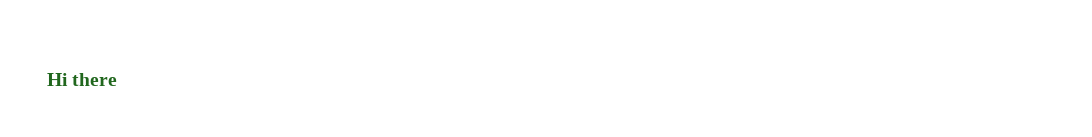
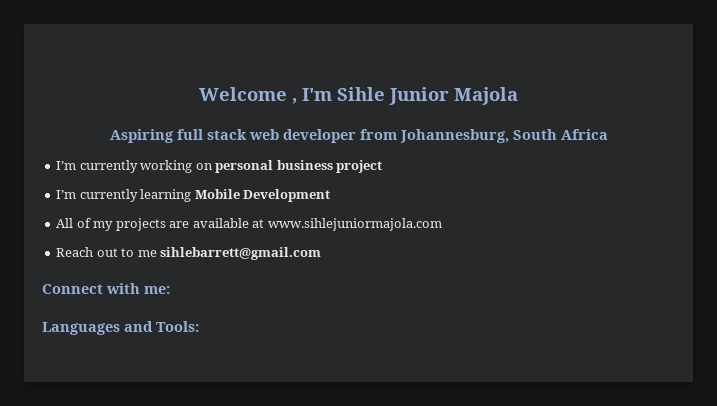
[47,73,118,86] Hi there -> [199,87,518,105] [109,129,608,143] [56,160,383,173] [56,189,331,202] [56,218,442,231] [56,247,322,260] [42,283,170,294] [42,321,199,335] Welcome , I'm Sihle Junior Majola // Aspiring full stack web developer from Johannesburg, South Africa // I’m currently working on personal business project // I’m currently learning Mobile Development // All of my projects are available at www.sihlejuniormajola.com // Reach out to me sihlebarrett@gmail.com // Connect with me: // Languages and Tools:

